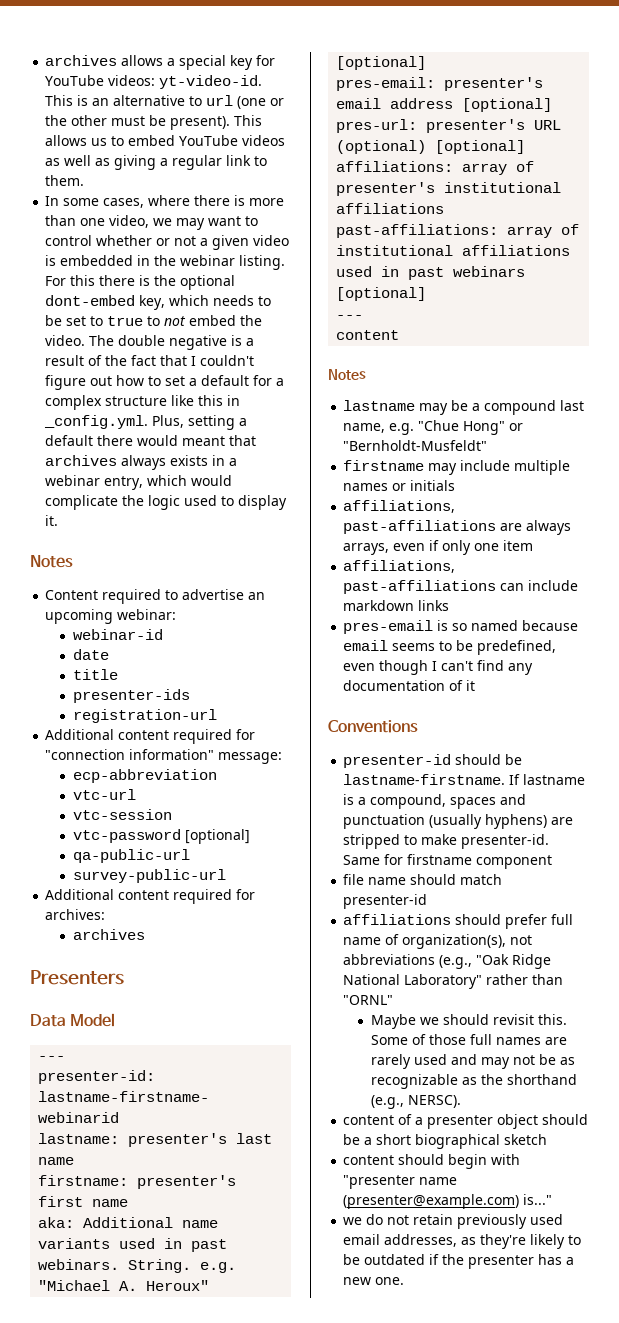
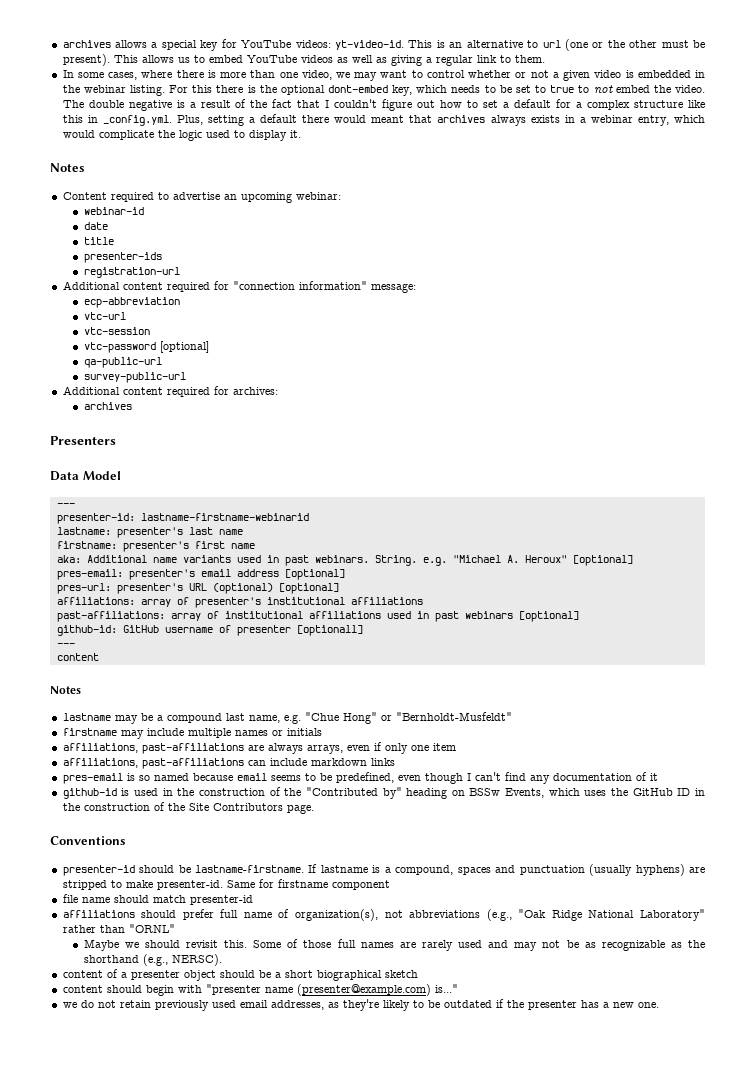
(427, 294) none -> [56,625,363,636] // github-id: GitHub username of presenter [optionall]
(476, 685) none -> [62,787,705,799] [62,802,314,814] // github-id is used in the construction of the "Contributed by" heading on BSSw Events, which uses the GitHub ID in the construction of the Site Contributors page.

